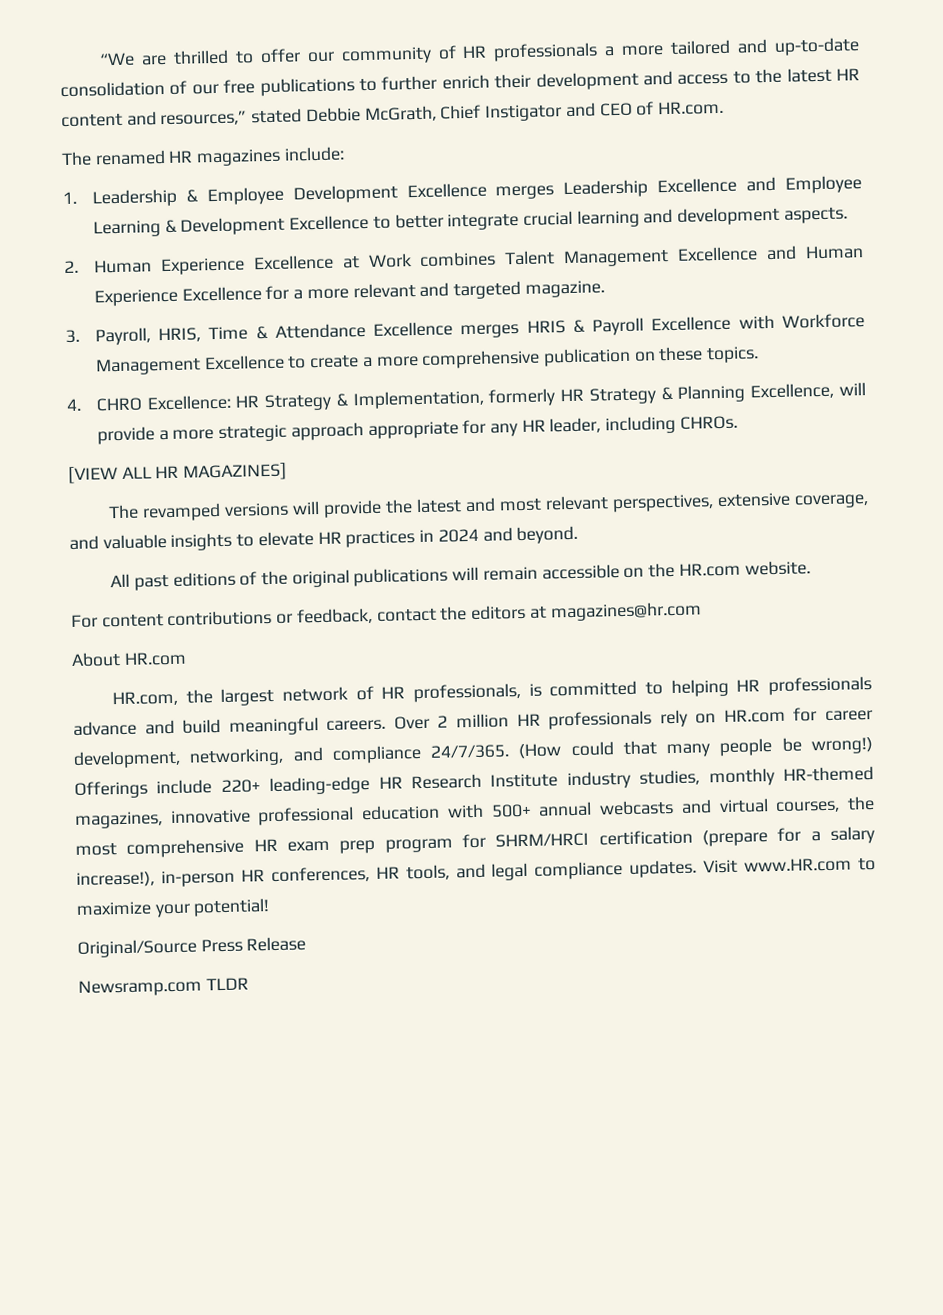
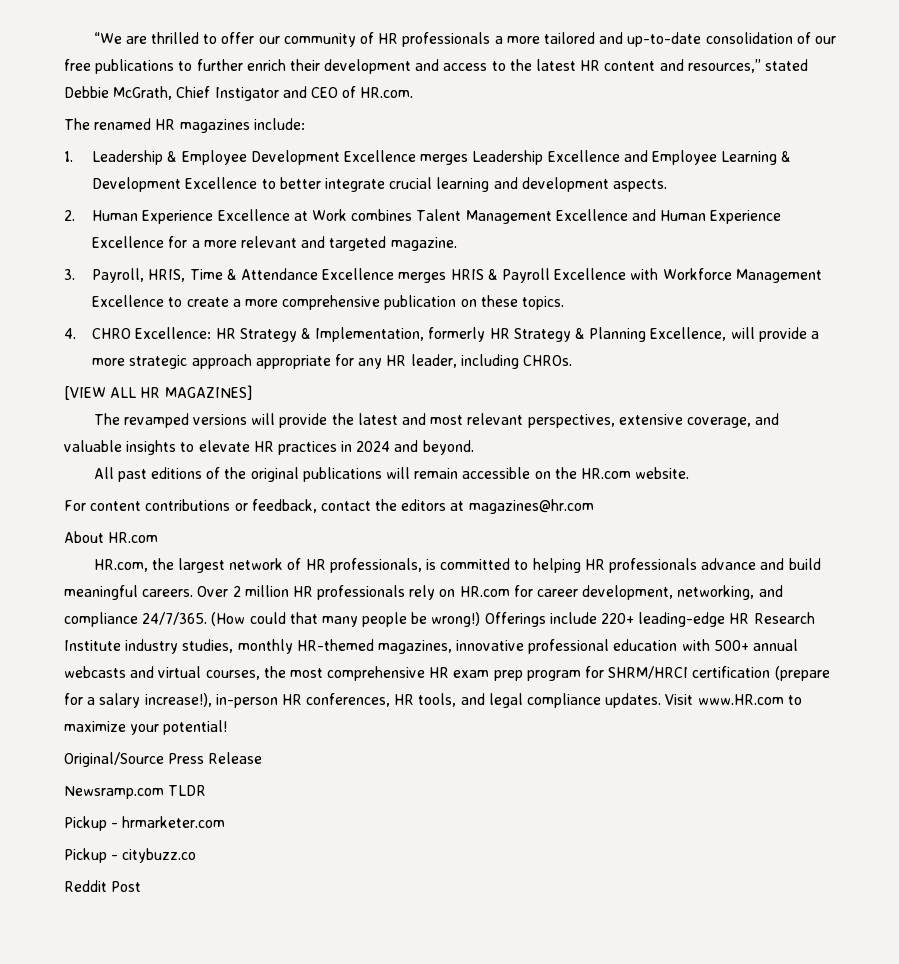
(249, 984) none -> [64,816,226,831] [64,848,197,863] [64,880,142,892] // Pickup - hrmarketer.com // Pickup - citybuzz.co // Reddit Post

